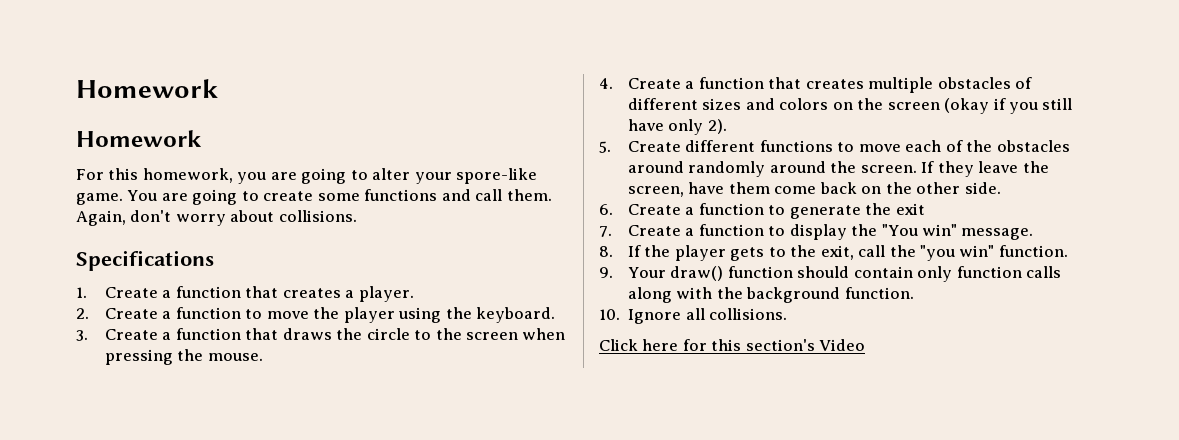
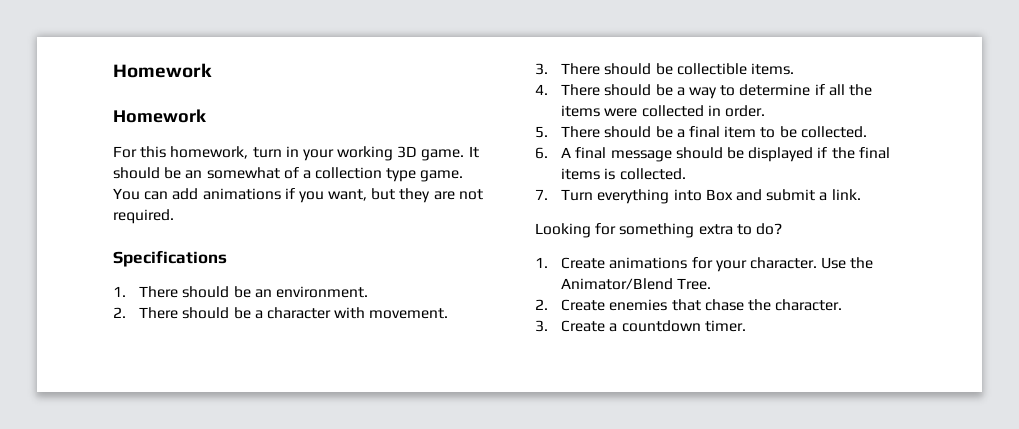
[237,168,538,184] [76,189,552,205] [76,210,357,226] [76,250,214,271] [76,286,414,302] [76,307,555,323] [76,328,566,341] [104,349,263,365] [599,77,1033,93] [627,98,1073,114] [627,119,727,135] [599,140,1070,153] [627,161,1049,177] [627,182,1001,197] [599,203,925,219] [599,224,1034,240] [599,245,1068,261] [599,266,1062,282] [627,287,914,303] [599,308,788,324] [599,339,866,351] you are going to alter your spore-like game. You are going to create some functions and call them. Again, don't worry about collisions. // Specifications // 1. Create a function that creates a player. // 2. Create a function to move the player using the keyboard. // 3. Create a function that draws the circle to the screen when pressing the mouse. // 4. Create a function that creates multiple obstacles of different sizes and colors on the screen (okay if you still have only 2). // 5. Create different functions to move each of the obstacles around randomly around the screen. If they leave the screen, have them come back on the other side. // 6. Create a function to generate the exit // 7. Create a function to display the "You win" message. // 8. If the player gets to the exit, call the "you win" function. // 9. Your draw() function should contain only function calls along with the background function. // 10. Ignore all collisions. // Click here for this section's Video -> [252,146,479,161] [113,167,464,182] [113,188,483,203] [113,209,174,224] [113,250,227,267] [113,286,369,298] [113,307,449,319] [535,63,795,75] [535,84,872,99] [561,105,766,117] [535,126,867,138] [535,147,890,162] [561,168,686,180] [535,189,861,204] [535,223,782,238] [535,257,874,272] [561,278,712,290] [535,299,843,311] [535,320,746,332] turn in your working 3D game. It should be an somewhat of a collection type game. You can add animations if you want, but they are not required. // Specifications // 1. There should be an environment. // 2. There should be a character with movement. // 3. There should be collectible items. // 4. There should be a way to determine if all the items were collected in order. // 5. There should be a final item to be collected. // 6. A final message should be displayed if the final items is collected. // 7. Turn everything into Box and submit a link. // Looking for something extra to do? // 1. Create animations for your character. Use the Animator/Blend Tree. // 2. Create enemies that chase the character. // 3. Create a countdown timer.

